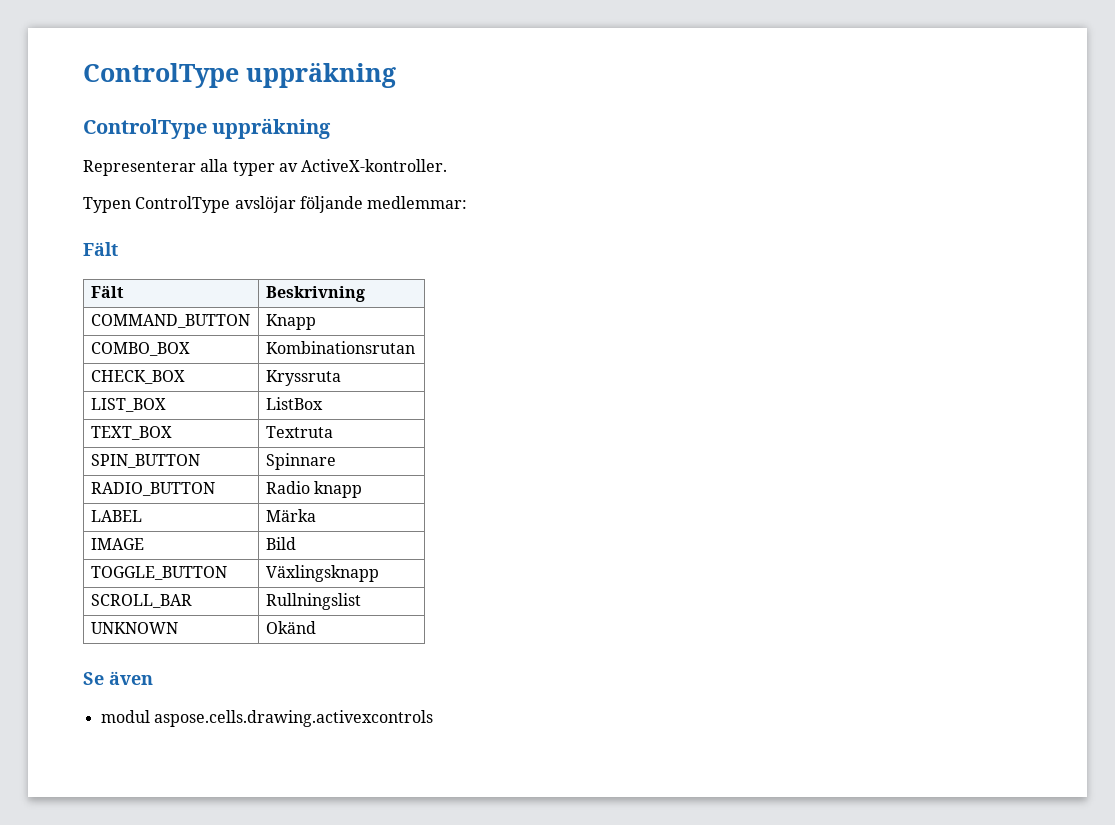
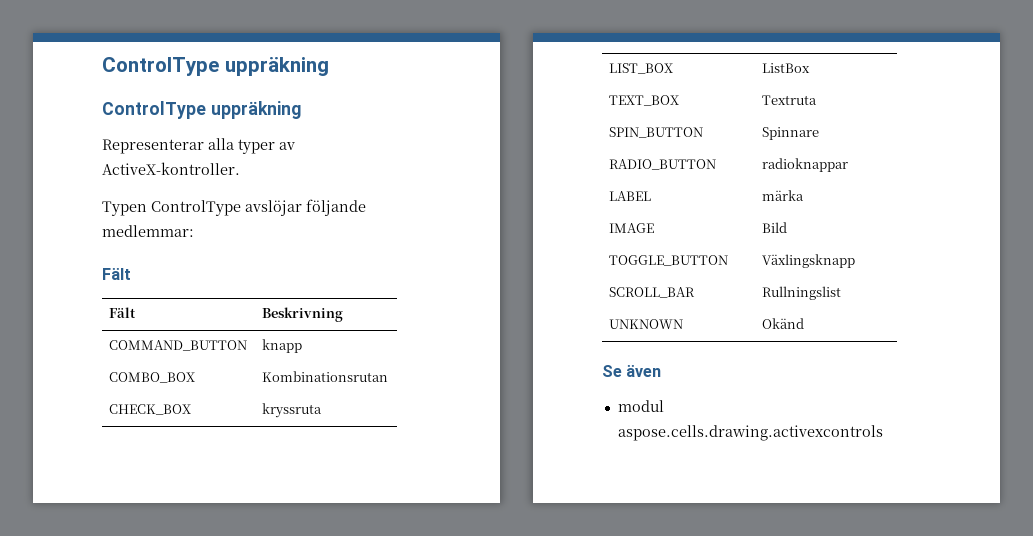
[265,314,316,330] Knapp -> [262,339,303,353] knapp
[265,370,341,386] Kryssruta -> [262,403,323,418] kryssruta
[265,481,363,498] Radio knapp -> [762,158,849,172] radioknappar
[265,509,316,522] Märka -> [762,190,805,201] märka

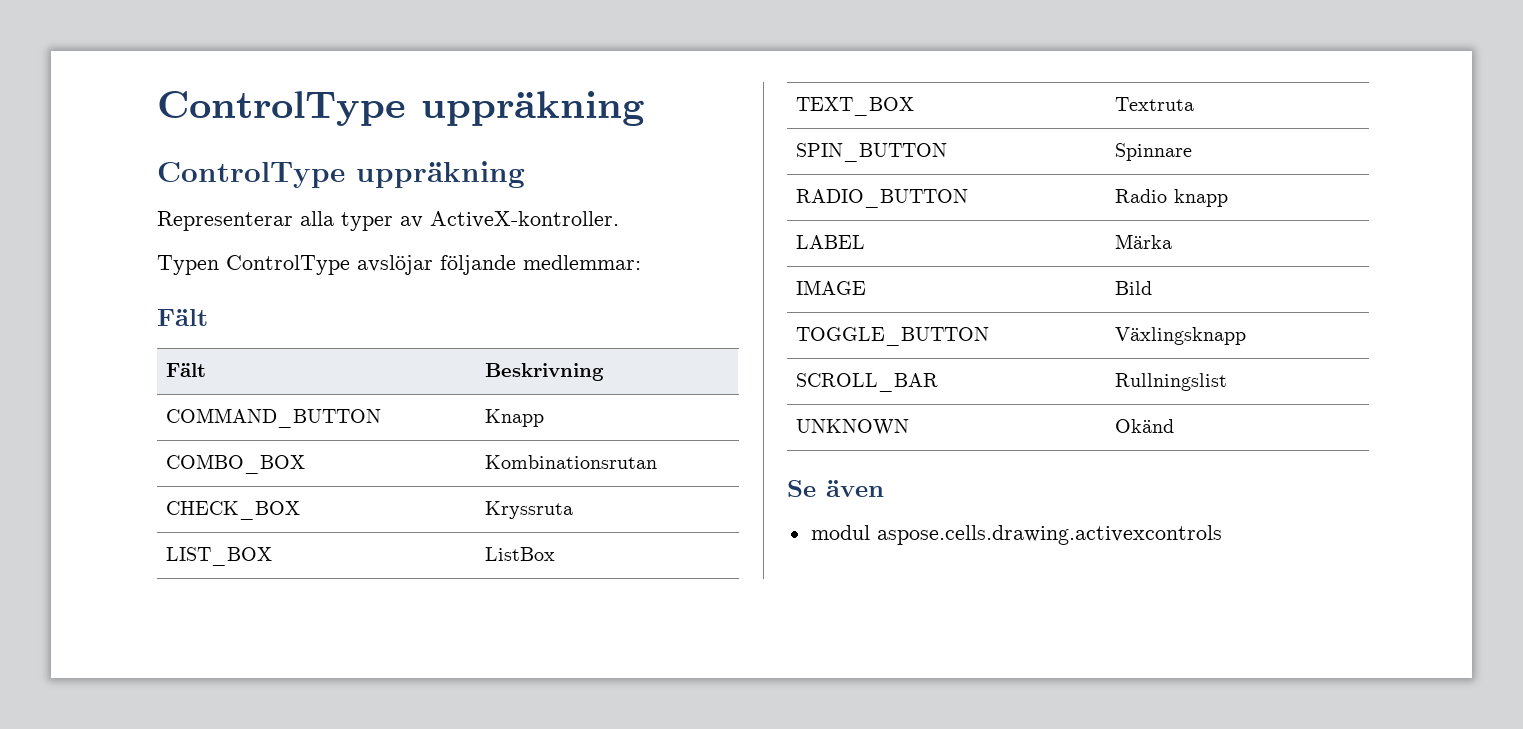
[262,339,303,353] knapp -> [485,409,545,427] Knapp
[262,403,323,418] kryssruta -> [485,501,574,519] Kryssruta
[762,158,849,172] radioknappar -> [1115,189,1229,207] Radio knapp
[762,190,805,201] märka -> [1115,234,1173,249] Märka

